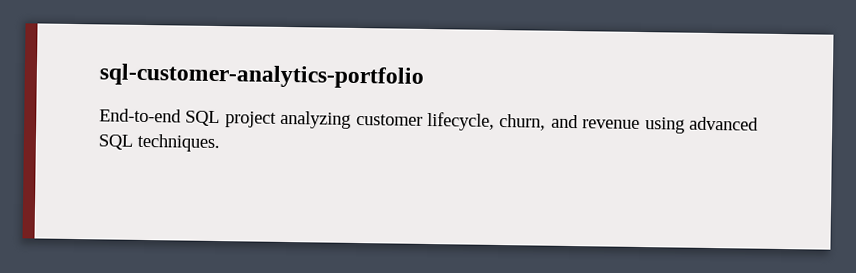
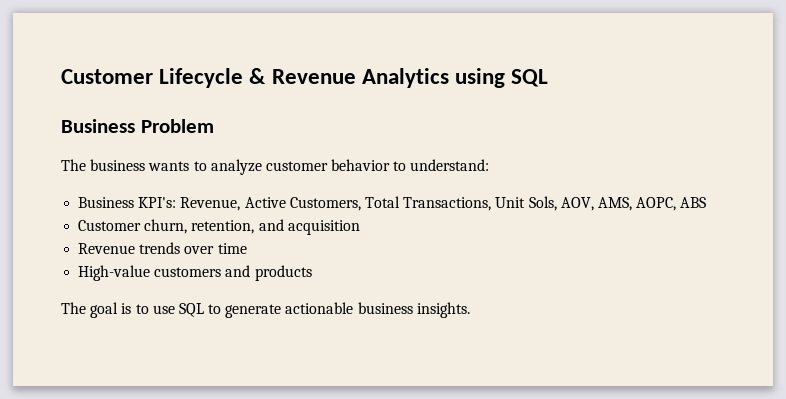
[99,63,424,89] [99,108,759,134] [98,133,220,153] sql-customer-analytics-portfolio // End-to-end SQL project analyzing customer lifecycle, churn, and revenue using advanced SQL techniques. -> [61,68,549,88] [61,119,214,133] [61,159,490,175] [78,196,707,211] [78,219,360,235] [78,242,247,254] [78,265,312,281] [61,302,470,318] Customer Lifecycle & Revenue Analytics using SQL // Business Problem // The business wants to analyze customer behavior to understand: // Business KPI's: Revenue, Active Customers, Total Transactions, Unit Sols, AOV, AMS, AOPC, ABS // Customer churn, retention, and acquisition // Revenue trends over time // High-value customers and products // The goal is to use SQL to generate actionable business insights.

